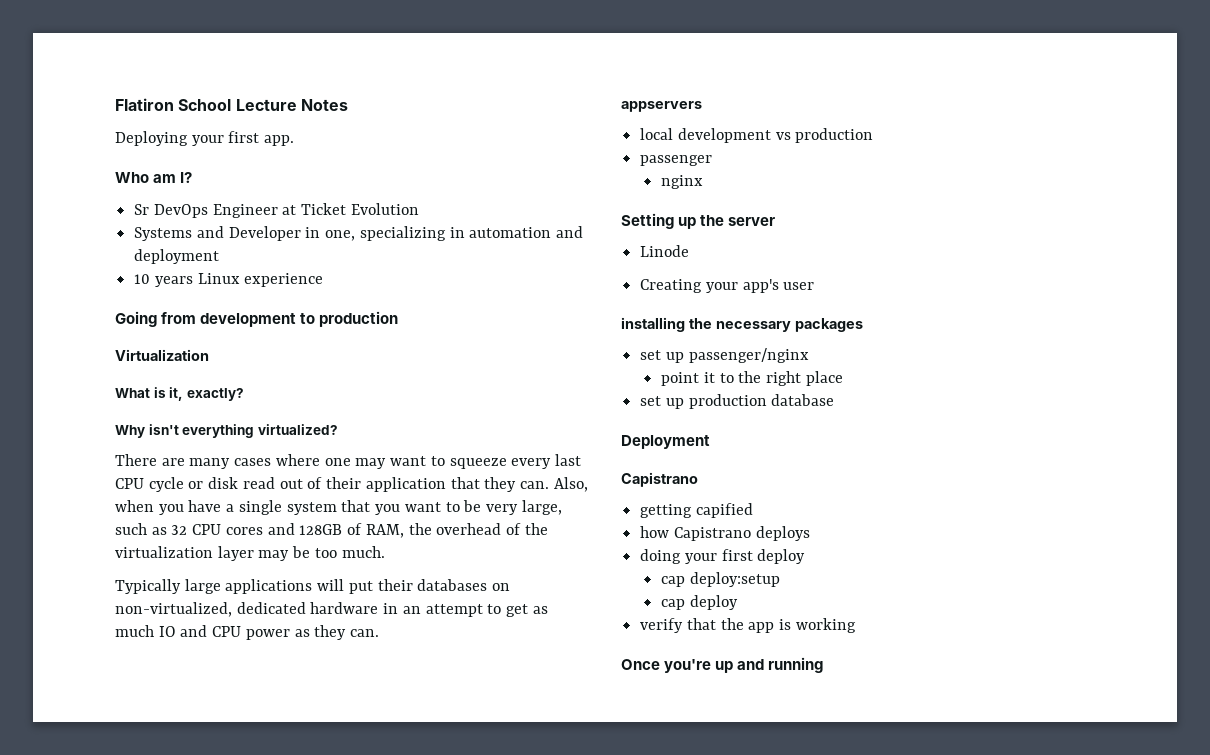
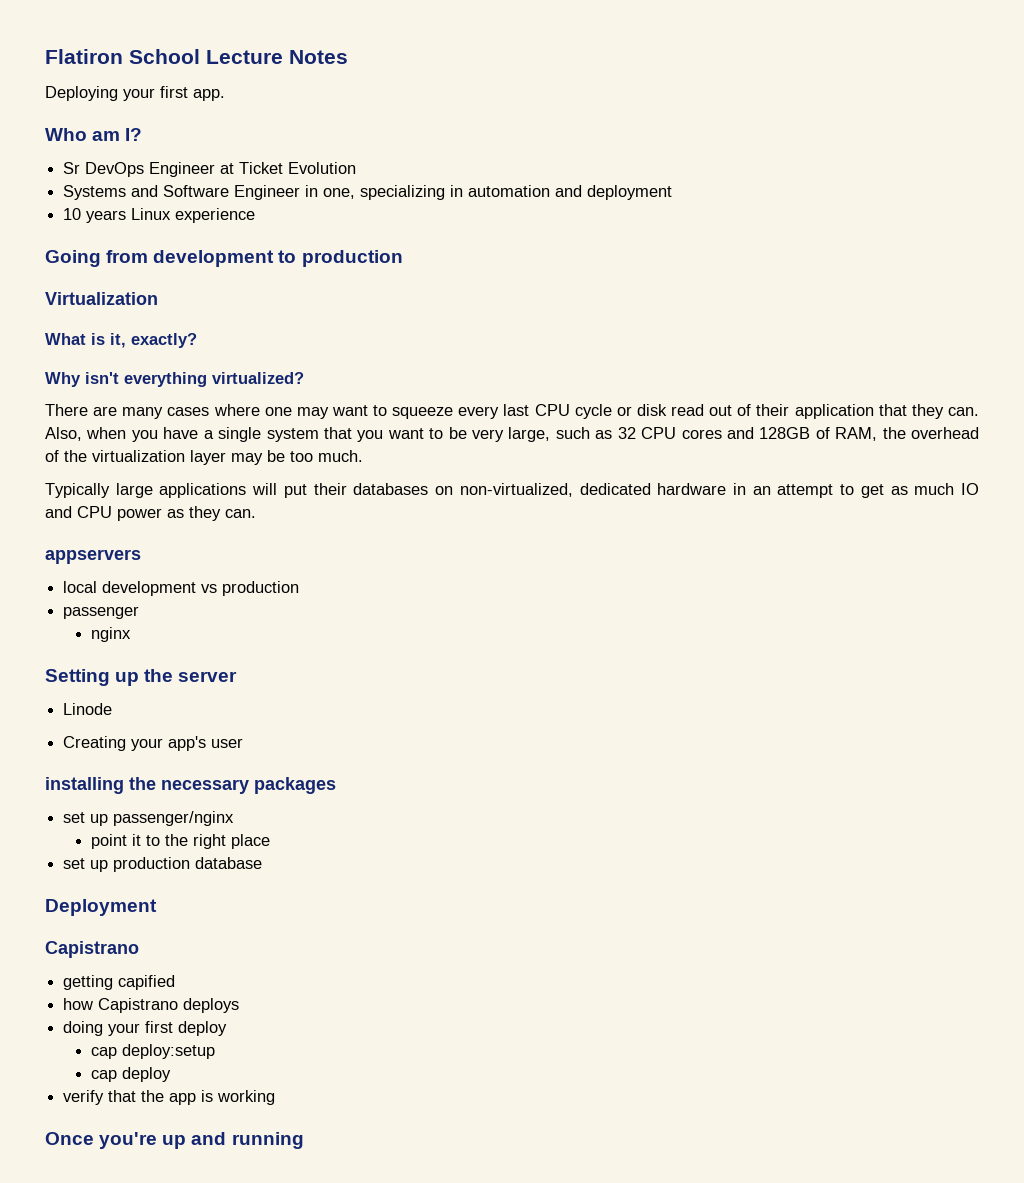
[228,226,301,241] Developer -> [163,185,301,200] Software Engineer

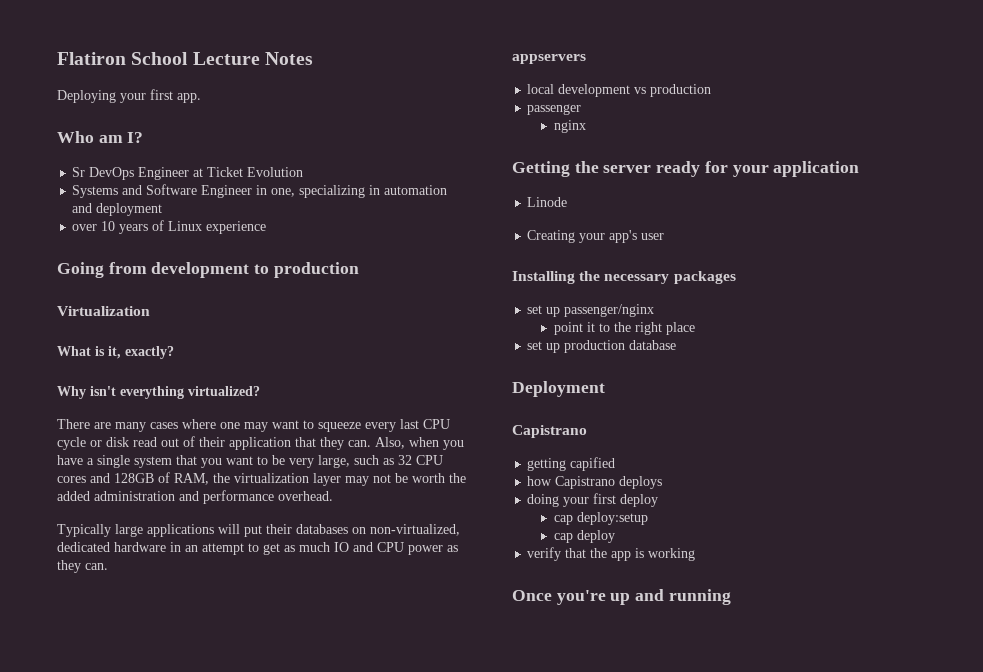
(673, 192) none -> [72,224,98,231] over
(127, 216) none -> [152,220,165,231] of
[910,427,979,439] [45,450,363,465] overhead of the virtualization layer may be too much. -> [234,473,466,486] [57,490,333,504] virtualization layer may not be worth the added administration and performance overhead.
[45,669,140,686] Setting up -> [512,161,570,177] Getting
(238, 676) none -> [656,161,860,177] ready for your application
[45,777,124,794] installing -> [512,271,575,284] Installing

